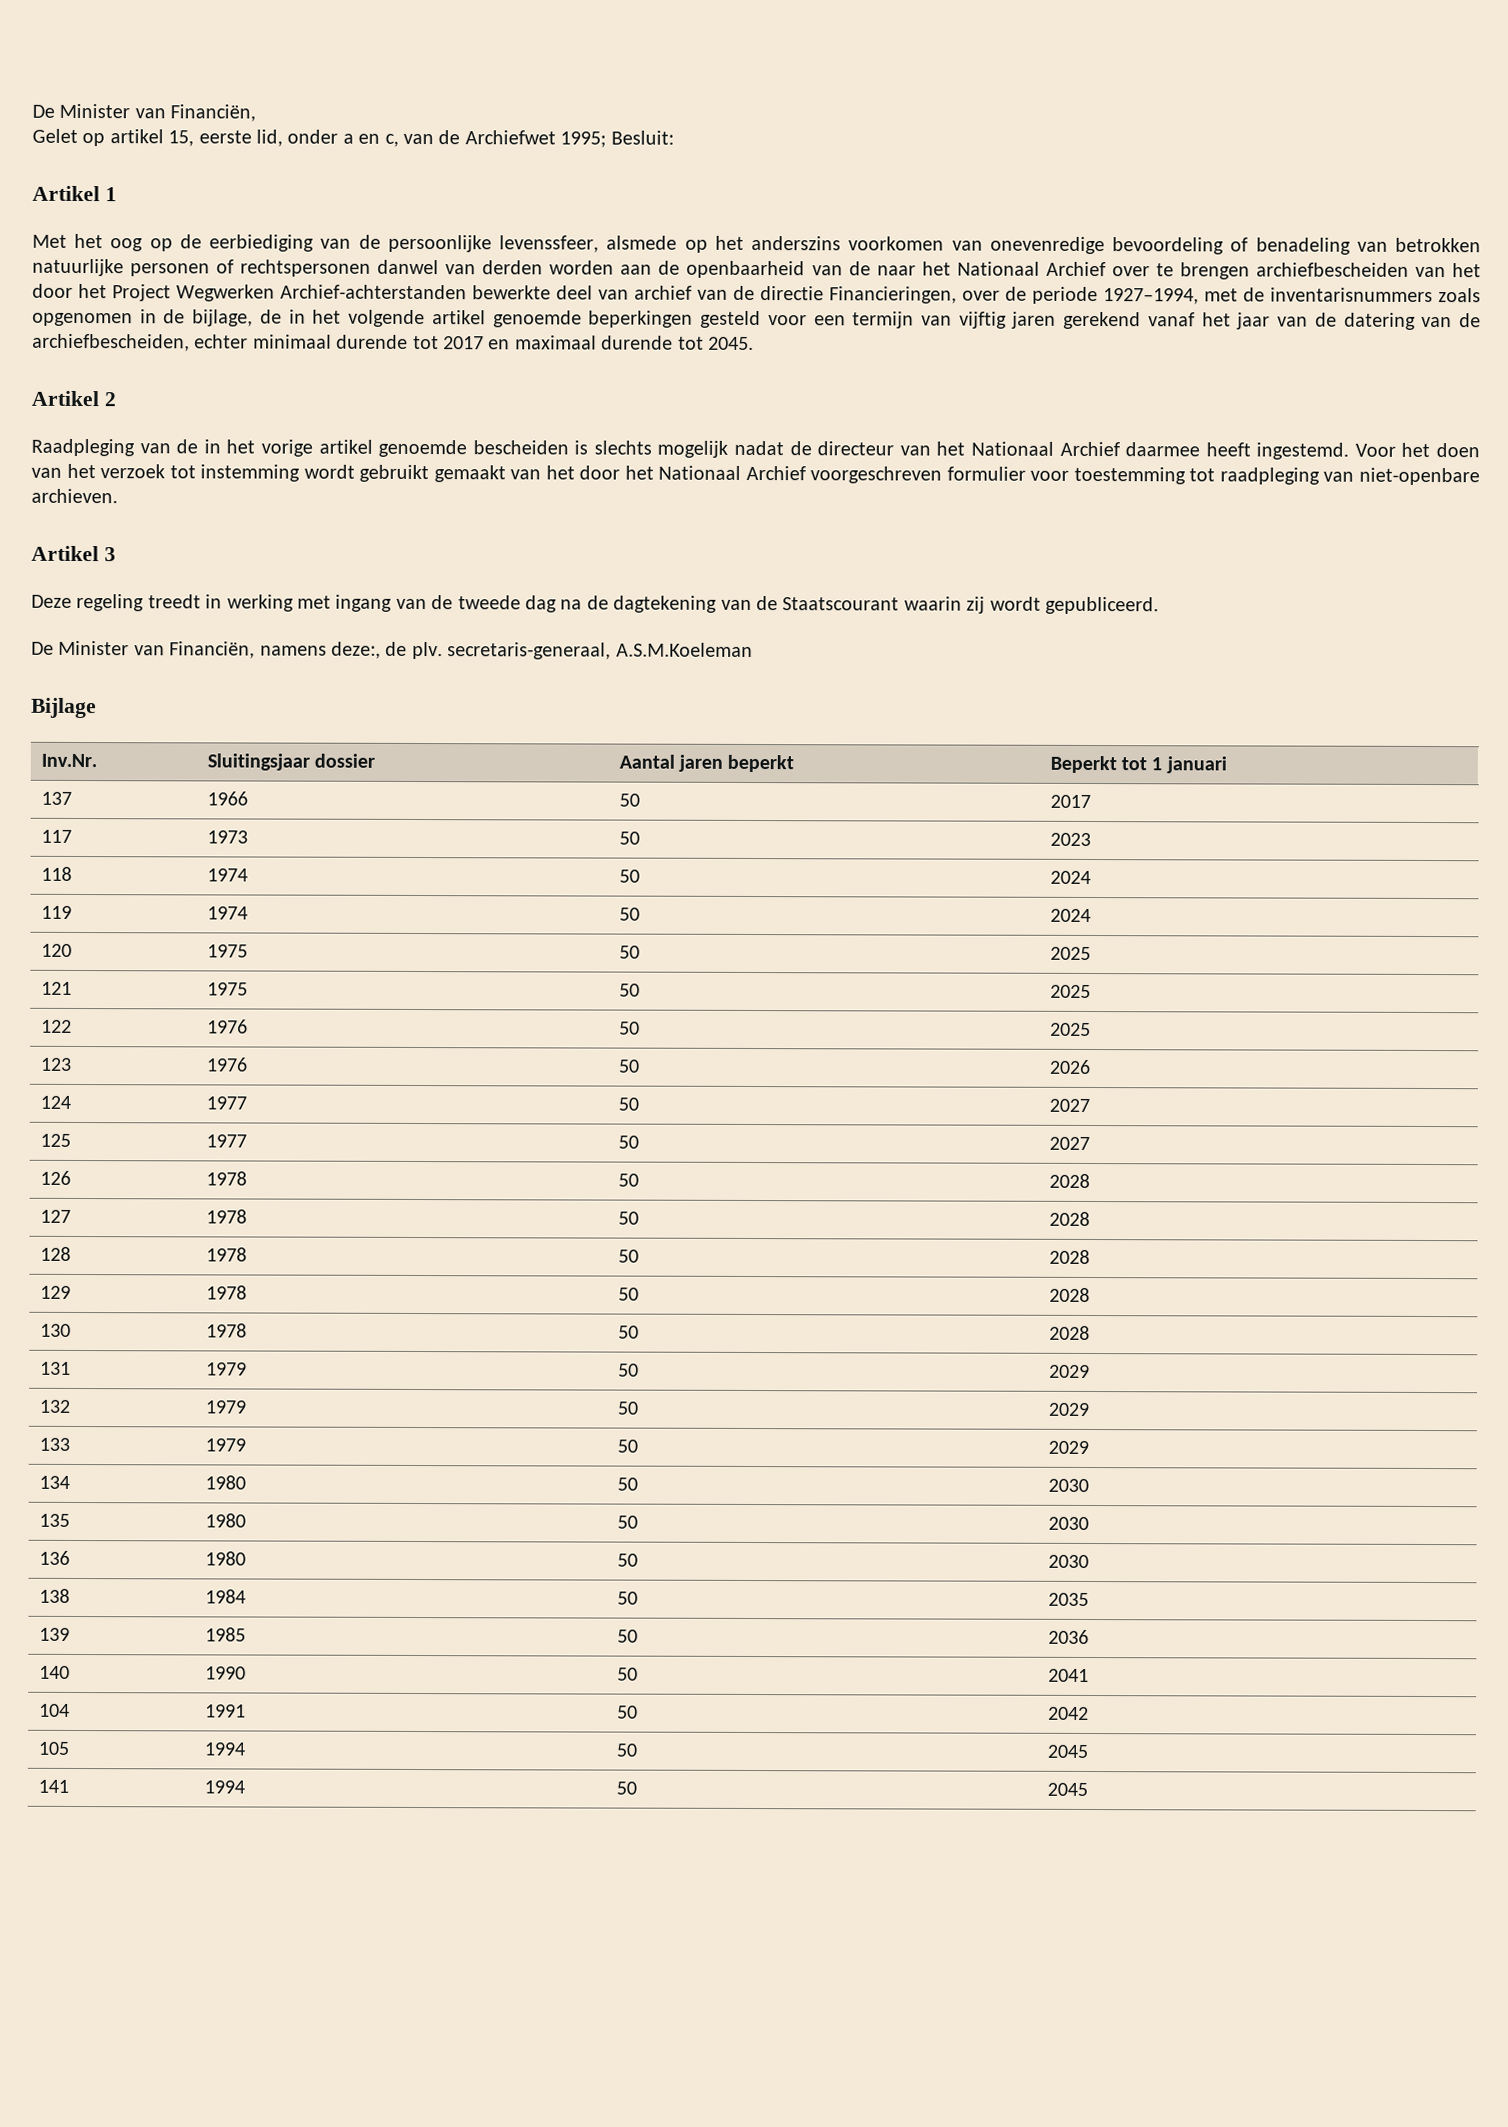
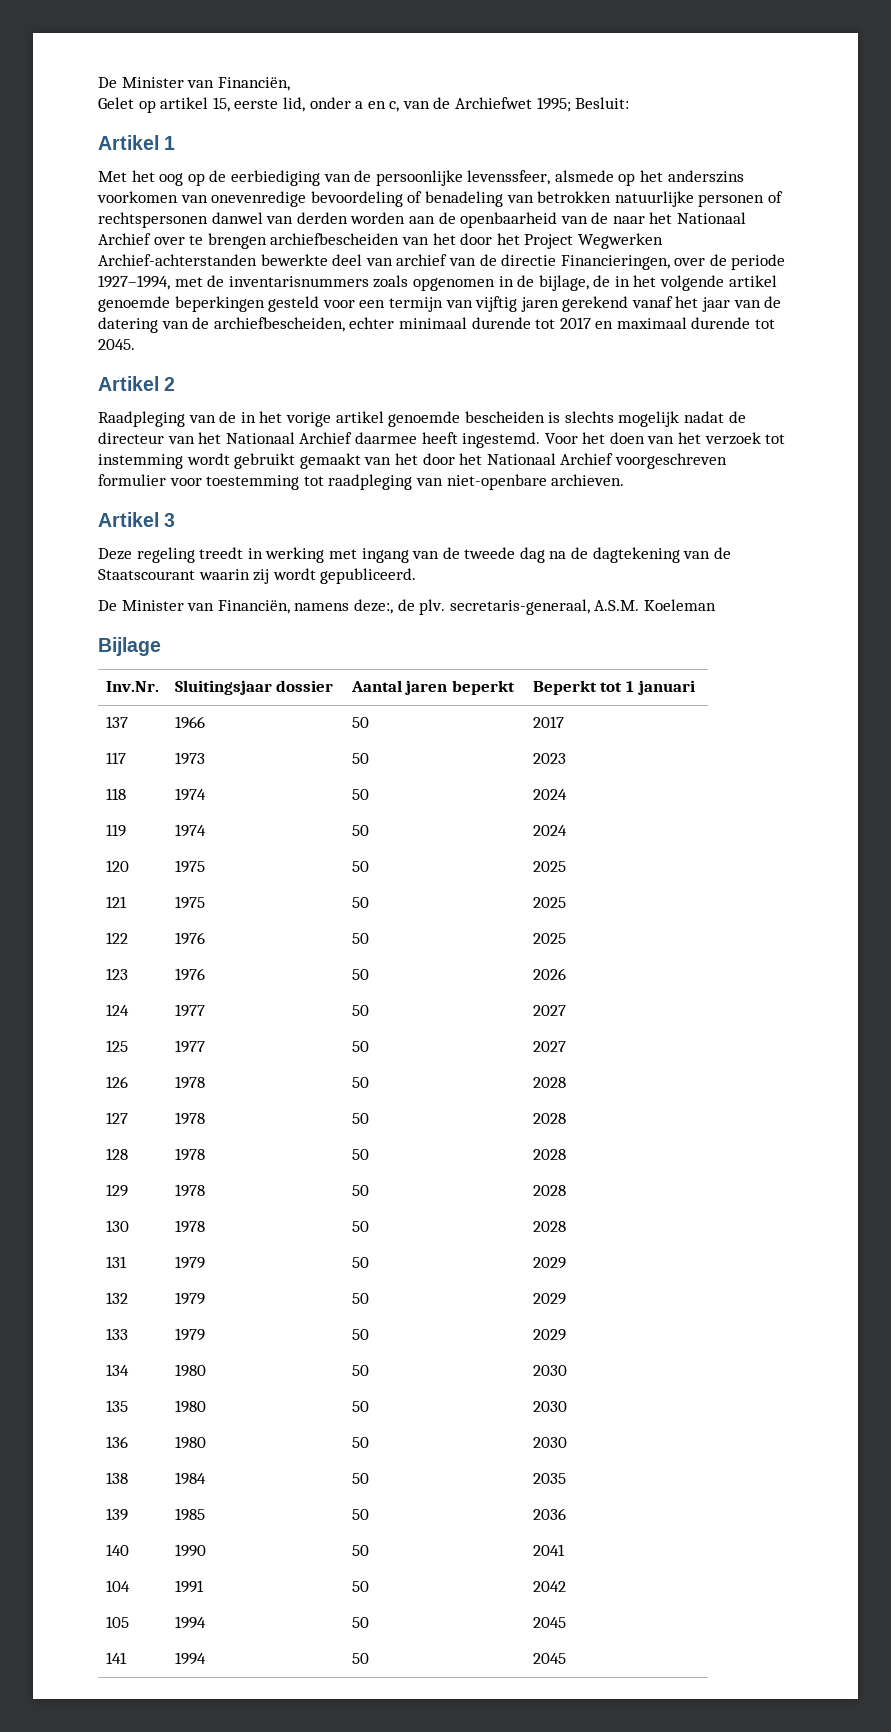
[615,642,753,657] A.S.M.Koeleman -> [594,599,716,611] A.S.M. Koeleman

